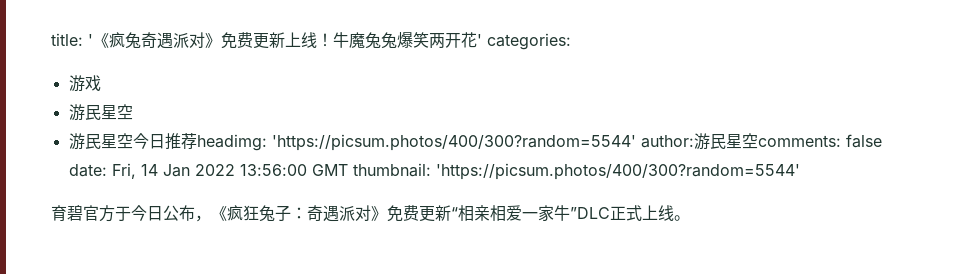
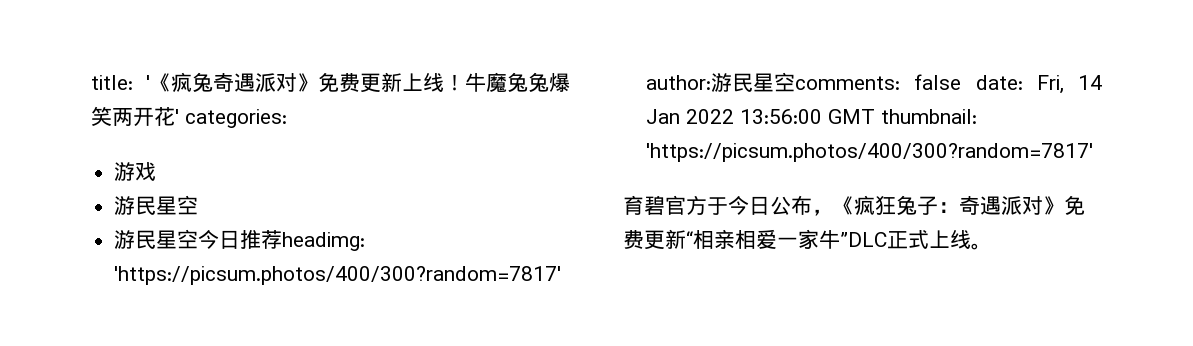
[271,134,636,151] 'https://picsum.photos/400/300?random=5544' -> [114,266,562,285] 'https://picsum.photos/400/300?random=7817'
[435,163,800,180] 'https://picsum.photos/400/300?random=5544' -> [646,143,1094,162] 'https://picsum.photos/400/300?random=7817'

